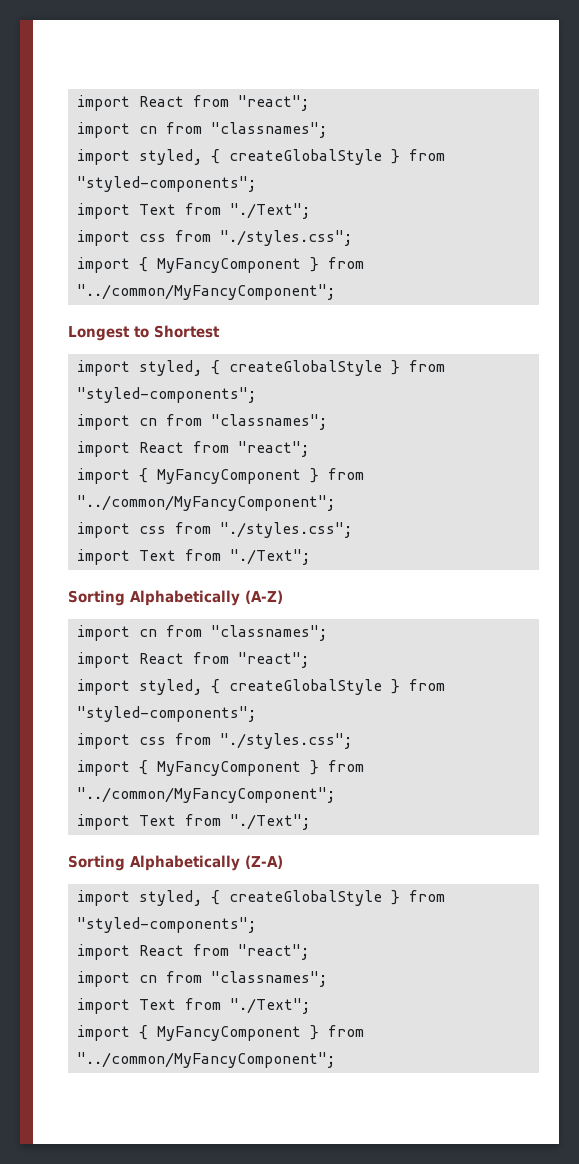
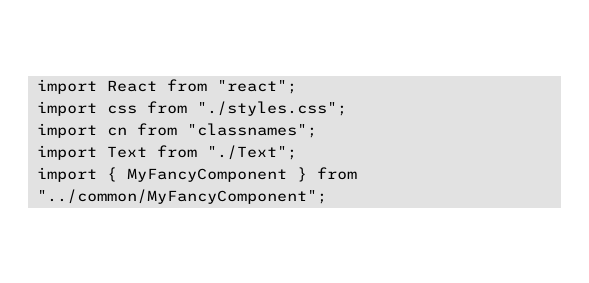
[77,95,309,111] [77,122,327,138] [77,149,445,165] [77,176,256,192] [77,203,310,219] [77,230,352,246] [77,257,364,273] [77,284,335,300] [68,325,220,341] [77,360,445,376] [77,387,256,403] [77,414,327,430] [77,441,309,457] [77,468,364,484] [77,495,335,511] [77,522,352,538] [77,549,310,565] [68,590,283,606] [77,625,327,641] [77,652,309,668] [77,679,445,695] [77,706,256,722] [77,733,352,749] [77,760,364,776] [77,787,335,803] [77,814,310,830] [68,855,283,871] [77,890,445,906] [77,917,256,933] [77,944,309,960] import React from "react"; // import cn from "classnames"; // import styled, { createGlobalStyle } from "styled-components"; // import Text from "./Text"; // import css from "./styles.css"; // import { MyFancyComponent } from "../common/MyFancyComponent"; // Longest to Shortest // import styled, { createGlobalStyle } from "styled-components"; // import cn from "classnames"; // import React from "react"; // import { MyFancyComponent } from "../common/MyFancyComponent"; // import css from "./styles.css"; // import Text from "./Text"; // Sorting Alphabetically (A-Z) // import cn from "classnames"; // import React from "react"; // import styled, { createGlobalStyle } from "styled-components"; // import css from "./styles.css"; // import { MyFancyComponent } from "../common/MyFancyComponent"; // import Text from "./Text"; // Sorting Alphabetically (Z-A) // import styled, { createGlobalStyle } from "styled-components"; // import React from "react"; -> [37,79,298,94] [37,101,348,116] import React from "react"; // import css from "./styles.css";

